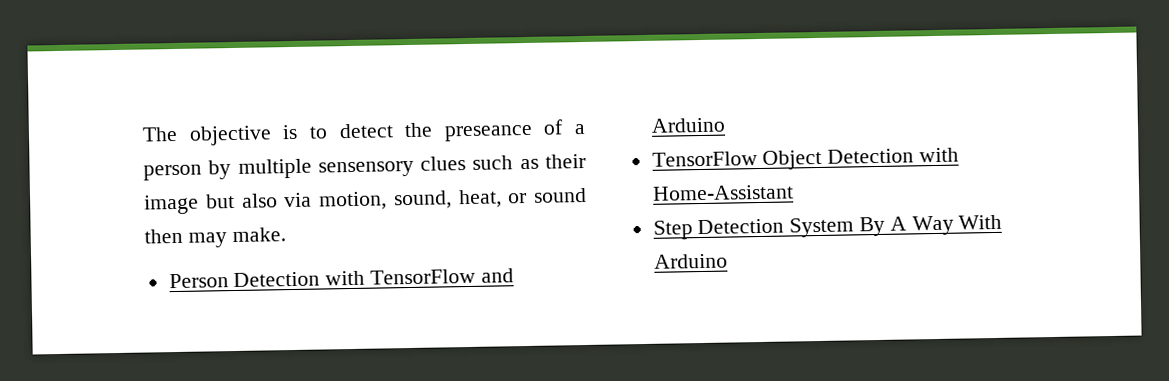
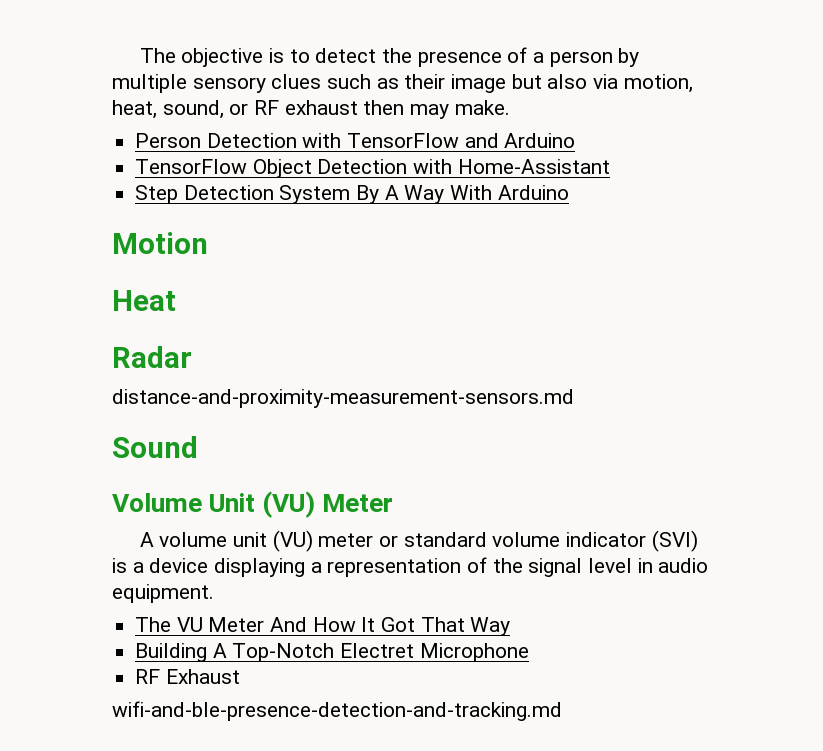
[443,124,533,142] preseance -> [417,51,502,67] presence
[317,160,414,178] sensensory -> [192,77,266,93] sensory
[392,187,587,210] sound, heat, or sound -> [112,100,358,119] heat, sound, or RF exhaust
(728, 261) none -> [112,232,208,254] [112,290,176,311] [112,346,192,368] [112,389,574,408] [112,436,198,458] [112,491,394,518] [139,530,698,552] [112,557,709,577] [112,584,214,603] [135,617,511,636] [135,643,529,662] [135,669,240,684] [112,701,562,721] // Motion // Heat // Radar // distance-and-proximity-measurement-sensors.md // Sound // Volume Unit (VU) Meter // A volume unit (VU) meter or standard volume indicator (SVI) is a device displaying a representation of the signal level in audio equipment. // The VU Meter And How It Got That Way // Building A Top-Notch Electret Microphone // RF Exhaust // wifi-and-ble-presence-detection-and-tracking.md

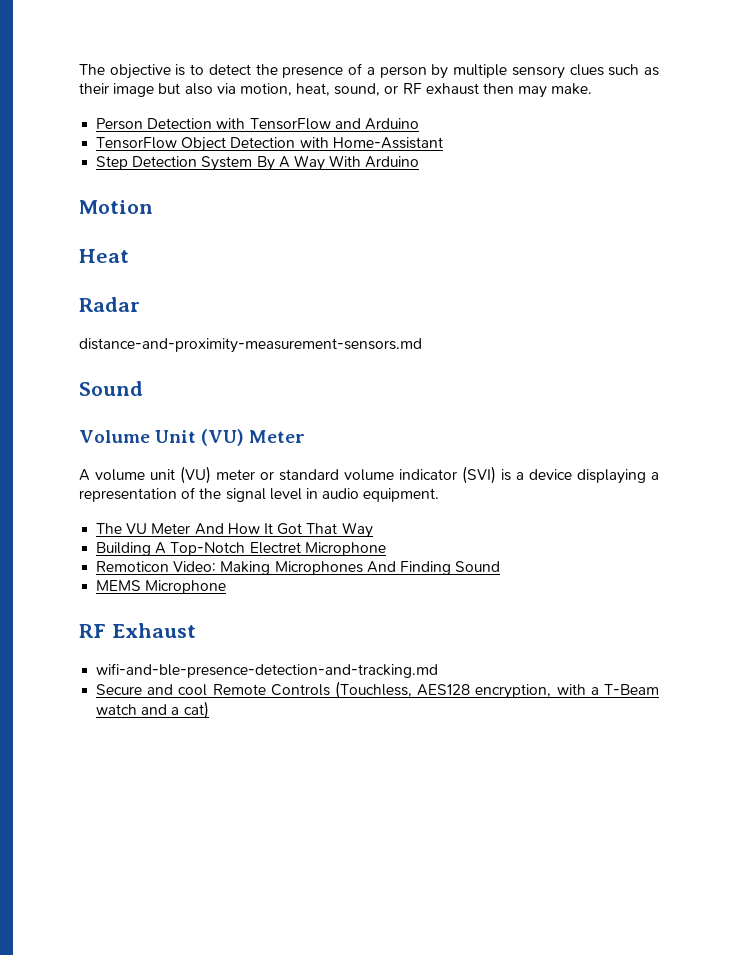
[135,669,240,684] [112,701,562,721] RF Exhaust // wifi-and-ble-presence-detection-and-tracking.md -> [96,561,501,575] [96,580,227,594] [79,623,196,638] [96,663,439,678] [96,681,659,699] [96,701,209,719] Remoticon Video: Making Microphones And Finding Sound // MEMS Microphone // RF Exhaust // wifi-and-ble-presence-detection-and-tracking.md // Secure and cool Remote Controls (Touchless, AES128 encryption, with a T-Beam watch and a cat)

